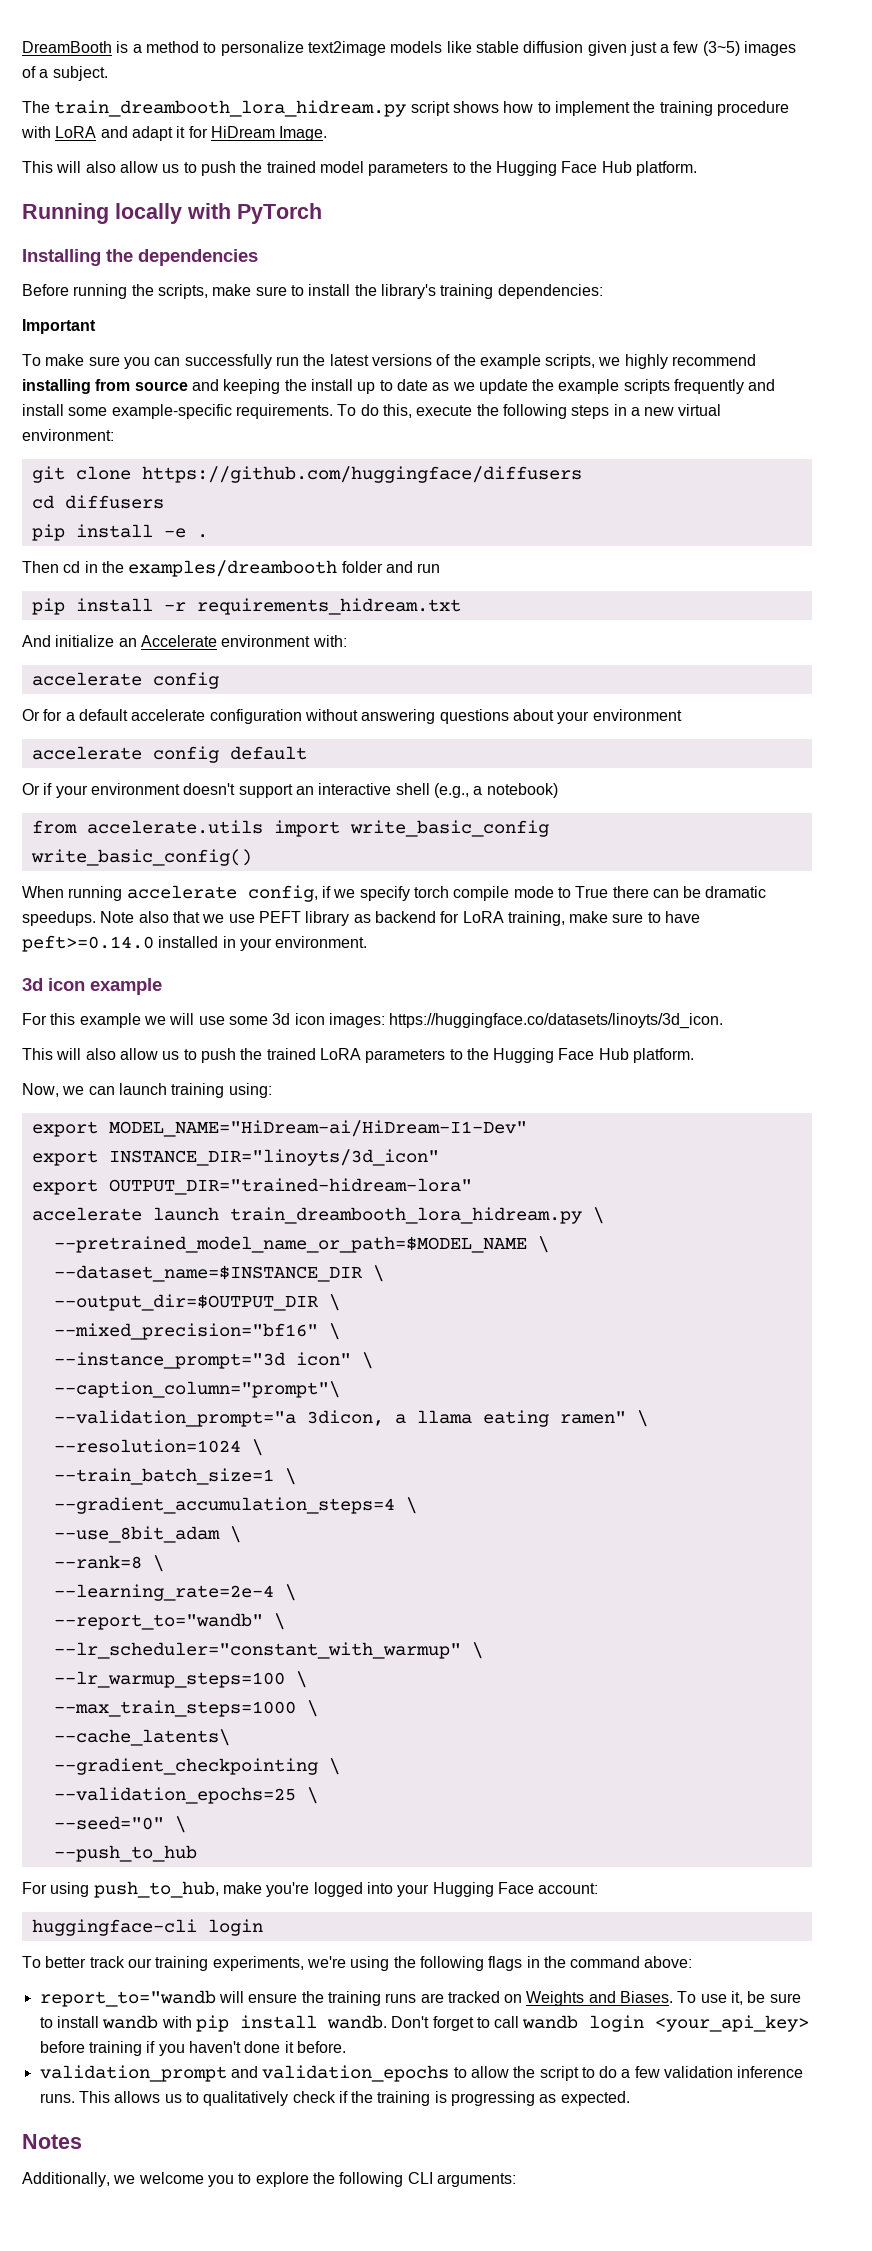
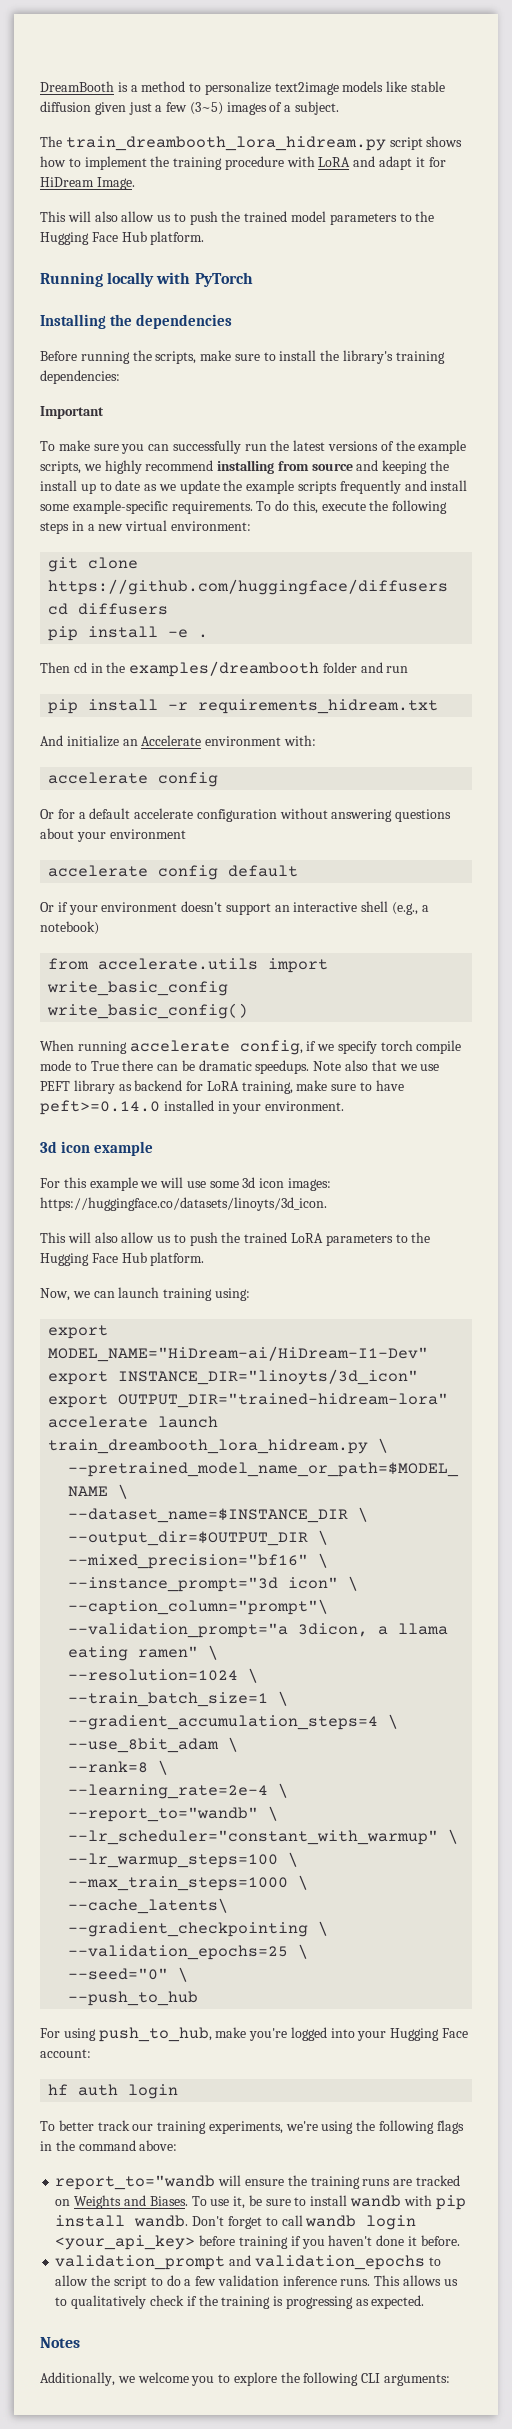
[31,1919,197,1936] huggingface-cli -> [48,2084,119,2096] hf auth

